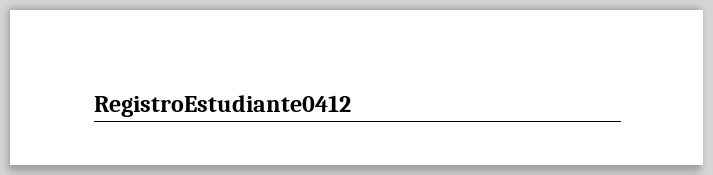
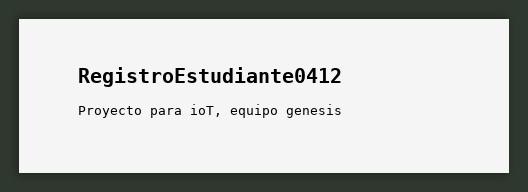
(351, 106) none -> [78,104,342,118] // Proyecto para ioT, equipo genesis

